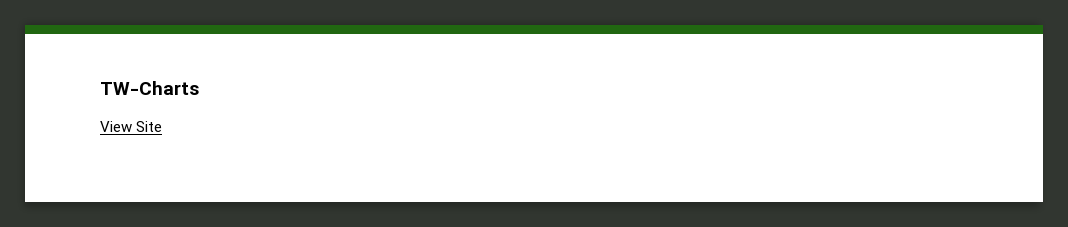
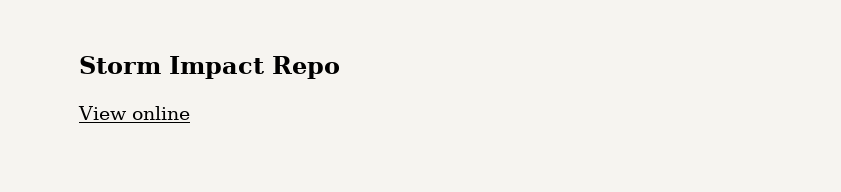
[100,81,199,95] TW-Charts -> [79,56,340,79] Storm Impact Repo
[136,121,163,132] Site -> [132,106,190,120] online

